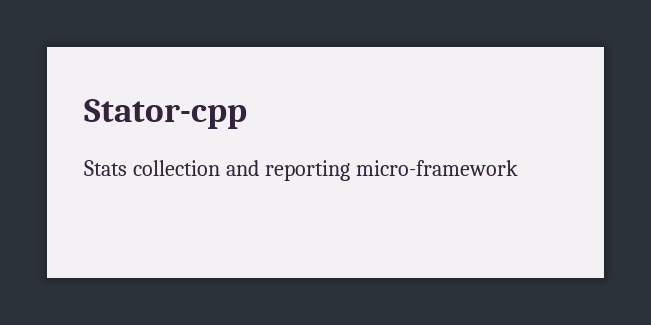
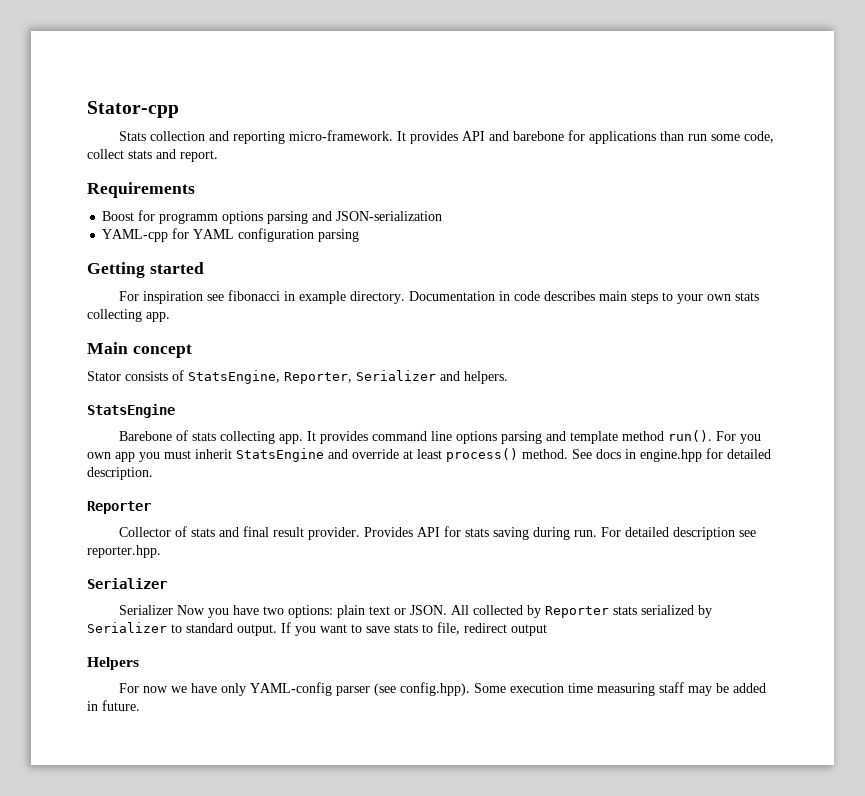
[355,160,518,176] micro-framework -> [288,130,774,144] [87,149,218,162] [87,182,195,198] [102,210,443,224] [102,228,360,242] [87,262,204,278] [118,290,759,304] [87,309,170,322] [87,342,192,358] [87,370,508,384] [87,404,175,418] [118,430,761,444] [87,448,771,462] [87,467,153,480] [87,501,151,514] [118,526,756,540] [87,545,161,558] [87,578,167,589] [118,605,712,618] [87,622,547,636] [87,657,139,670] [118,682,766,696] [87,700,140,711] micro-framework. It provides API and barebone for applications than run some code, collect stats and report. // Requirements // Boost for programm options parsing and JSON-serialization // YAML-cpp for YAML configuration parsing // Getting started // For inspiration see fibonacci in example directory. Documentation in code describes main steps to your own stats collecting app. // Main concept // Stator consists of StatsEngine, Reporter, Serializer and helpers. // StatsEngine // Barebone of stats collecting app. It provides command line options parsing and template method run(). For you own app you must inherit StatsEngine and override at least process() method. See docs in engine.hpp for detailed description. // Reporter // Сollector of stats and final result provider. Provides API for stats saving during run. For detailed description see reporter.hpp. // Serializer // Serializer Now you have two options: plain text or JSON. All collected by Reporter stats serialized by Serializer to standard output. If you want to save stats to file, redirect output // Helpers // For now we have only YAML-config parser (see config.hpp). Some execution time measuring staff may be added in future.

